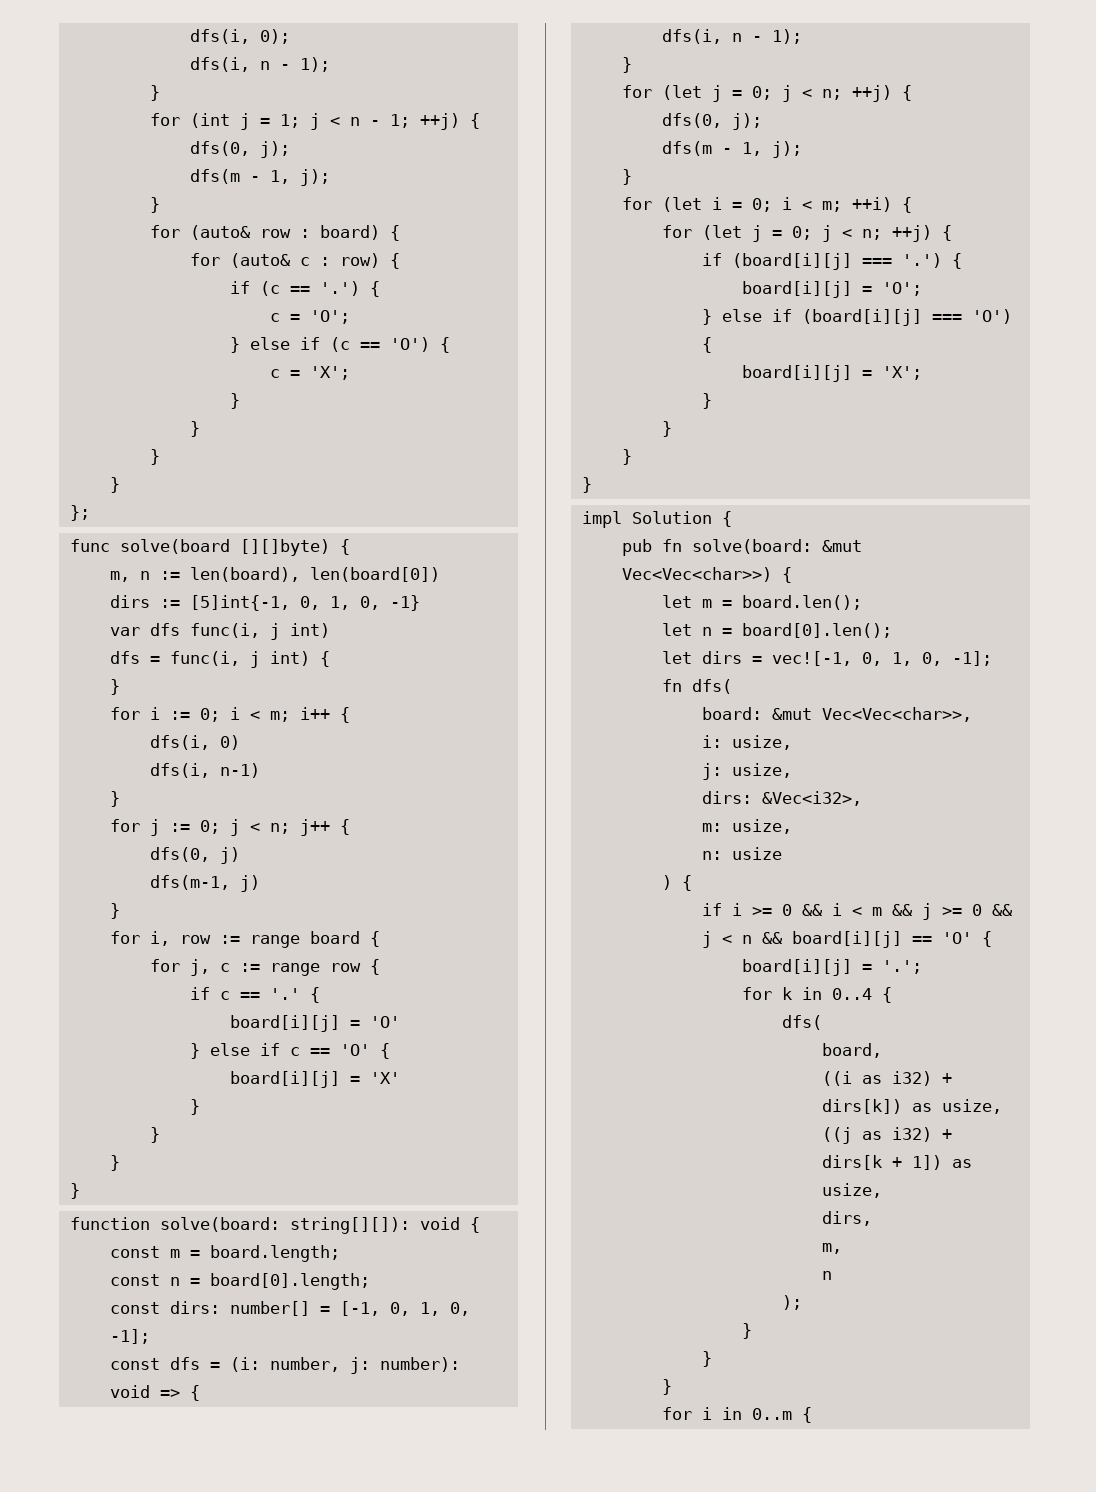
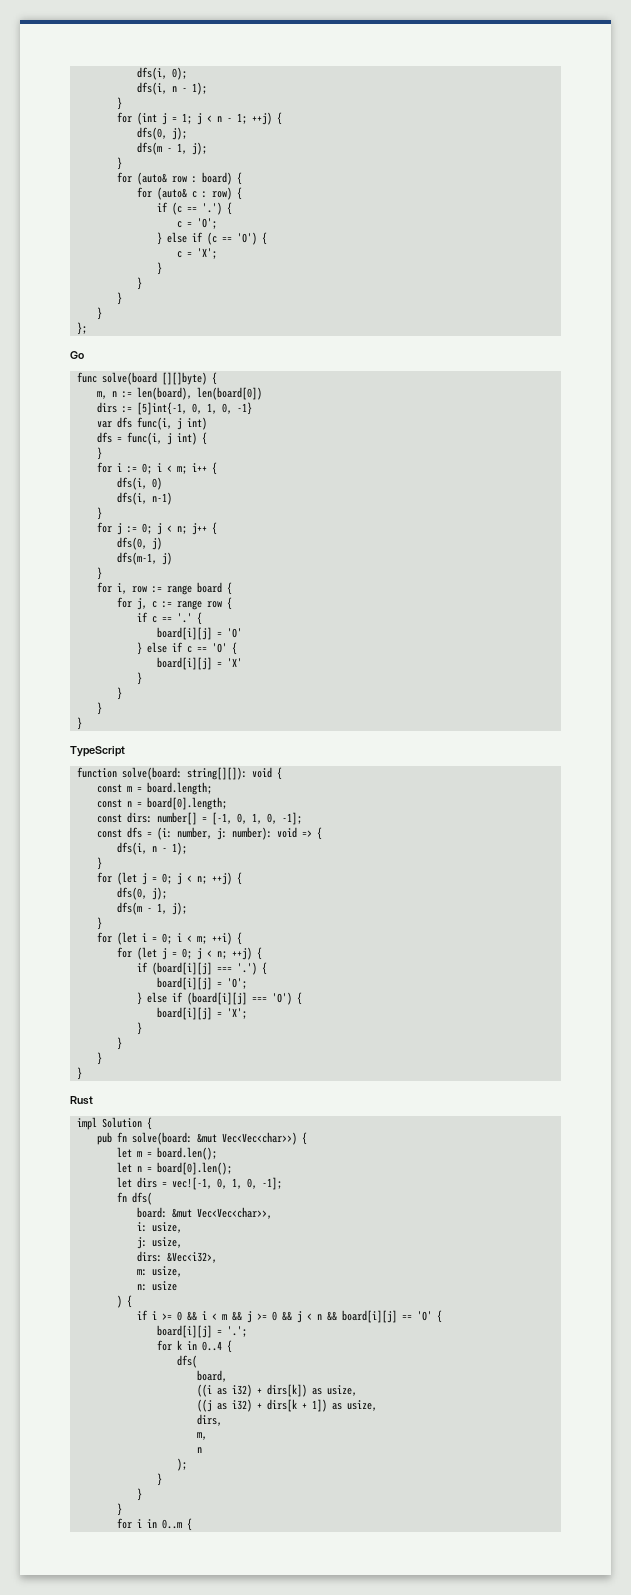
(91, 513) none -> [70,351,84,359] // Go
(81, 1191) none -> [70,746,125,757] // TypeScript
(593, 485) none -> [70,1096,93,1105] // Rust

